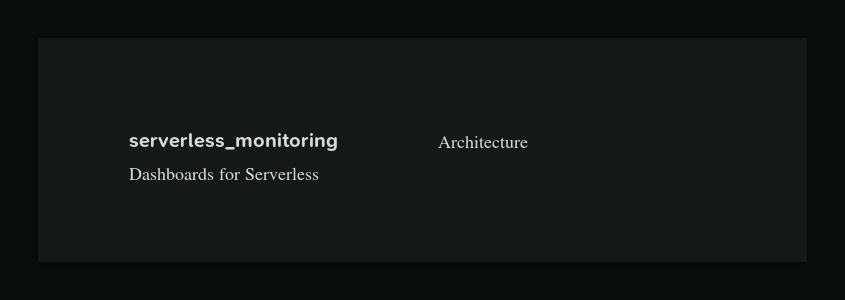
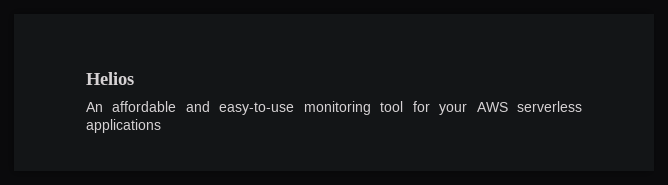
[129,132,338,151] [129,167,319,180] [438,136,528,148] serverless_monitoring // Dashboards for Serverless Architecture -> [86,72,134,85] [86,101,583,115] [86,119,161,133] Helios // An affordable and easy-to-use monitoring tool for your AWS serverless applications

